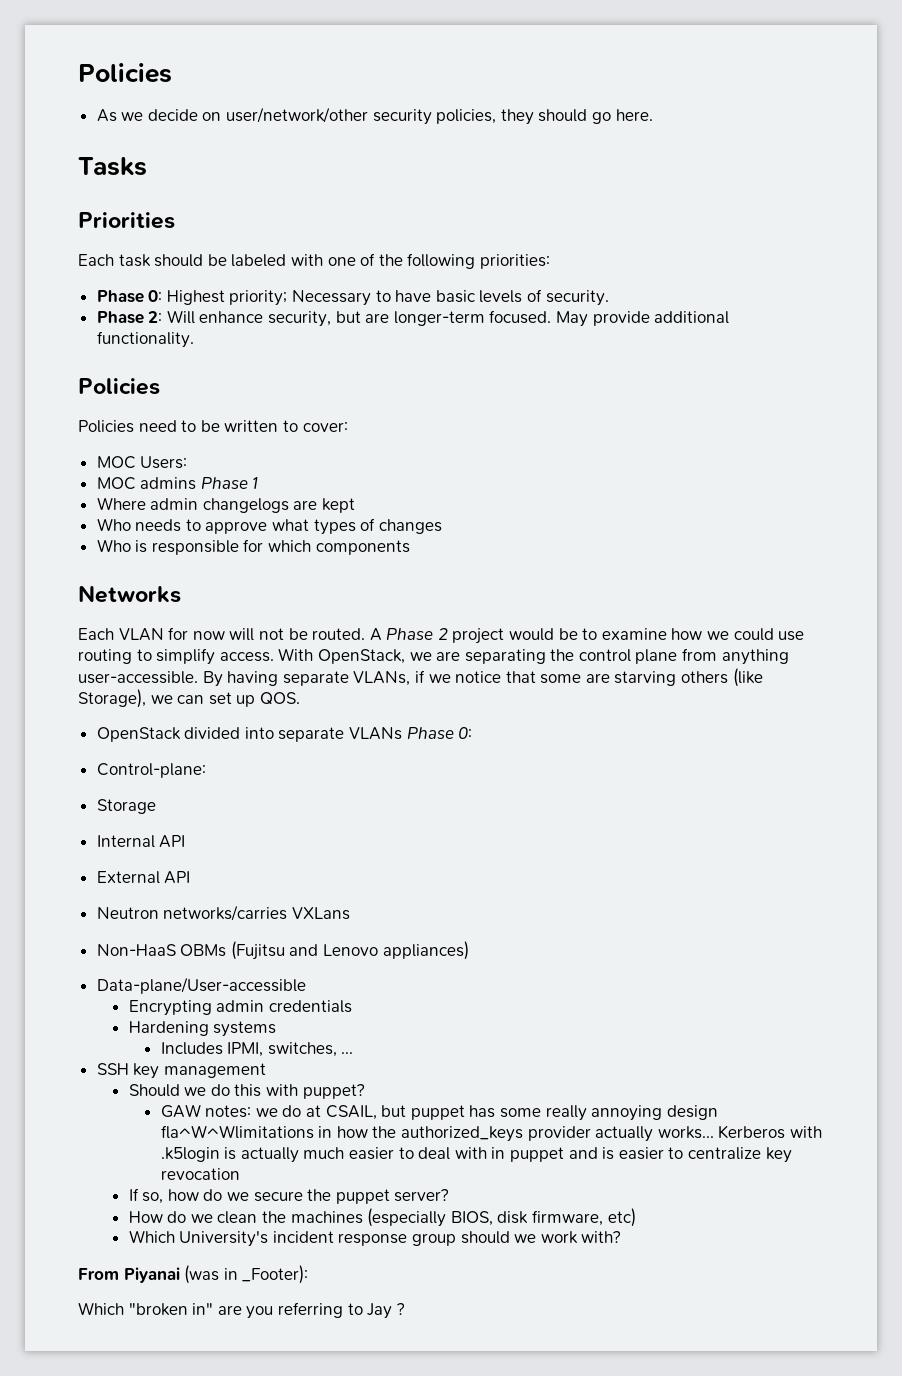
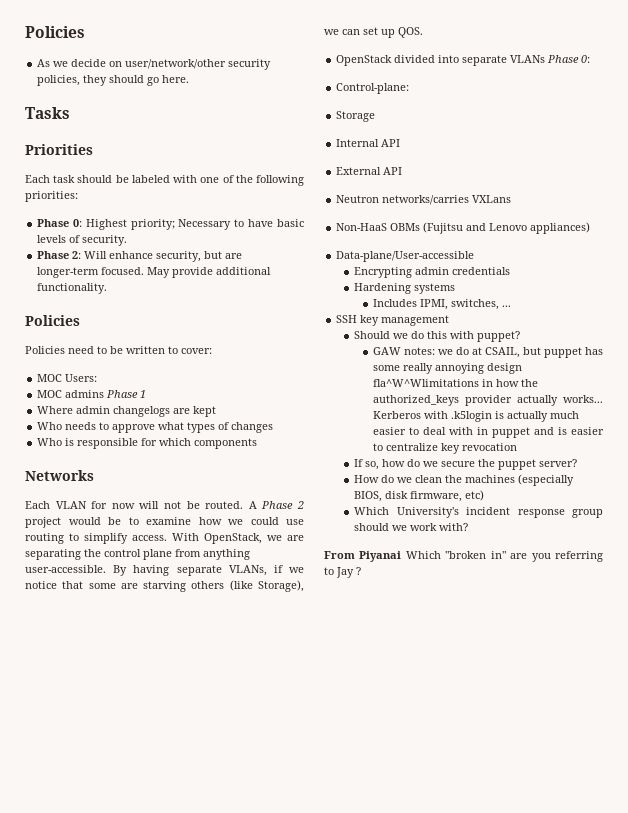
[184,1265,309,1284] (was in _Footer): // -> (402, 556) none

